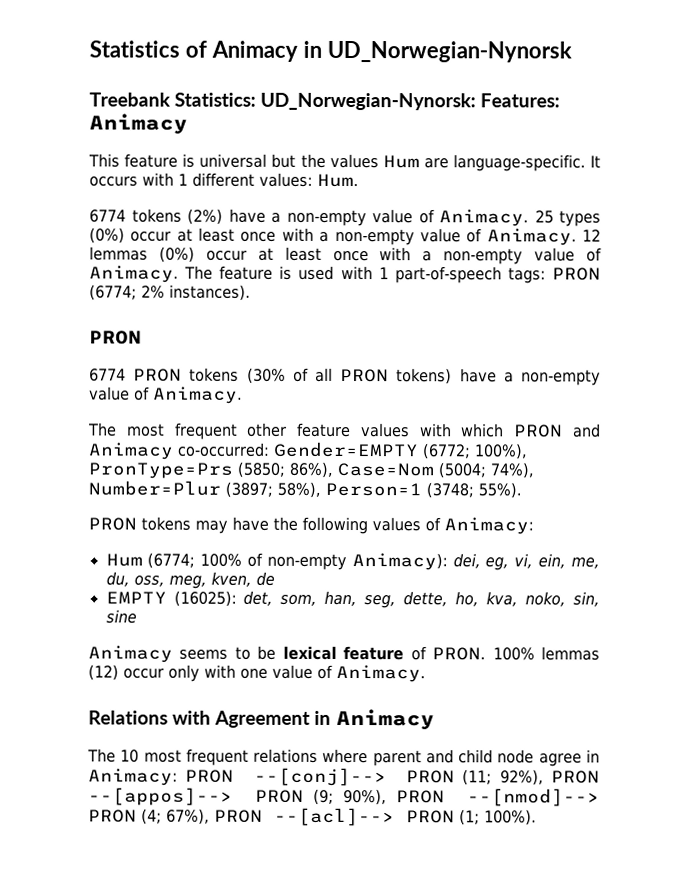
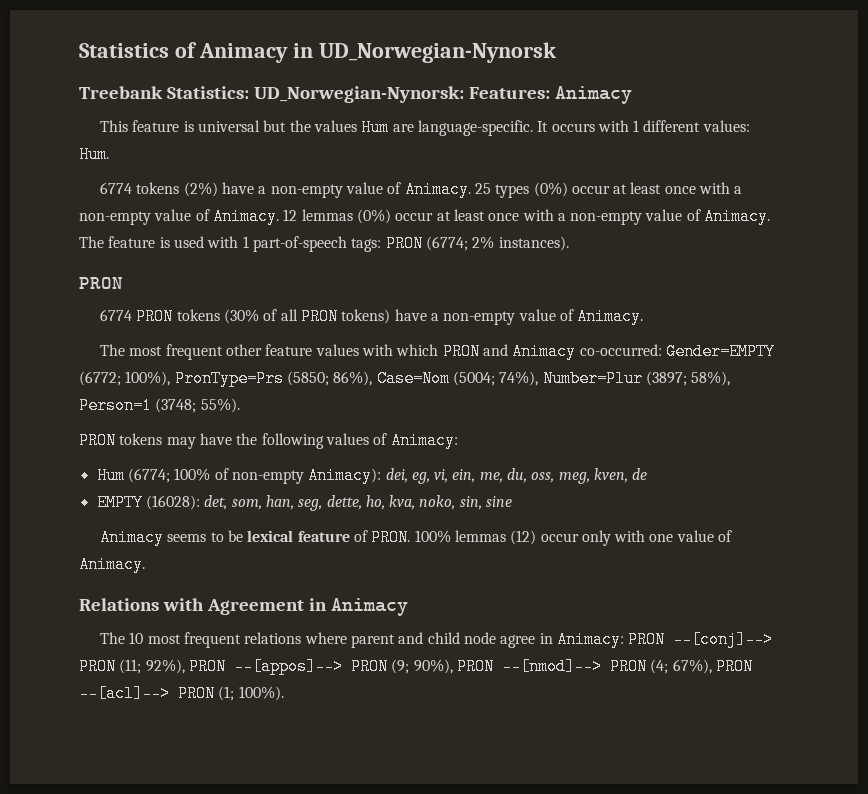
[173,590,237,607] (16025): -> [145,495,200,510] (16028):

